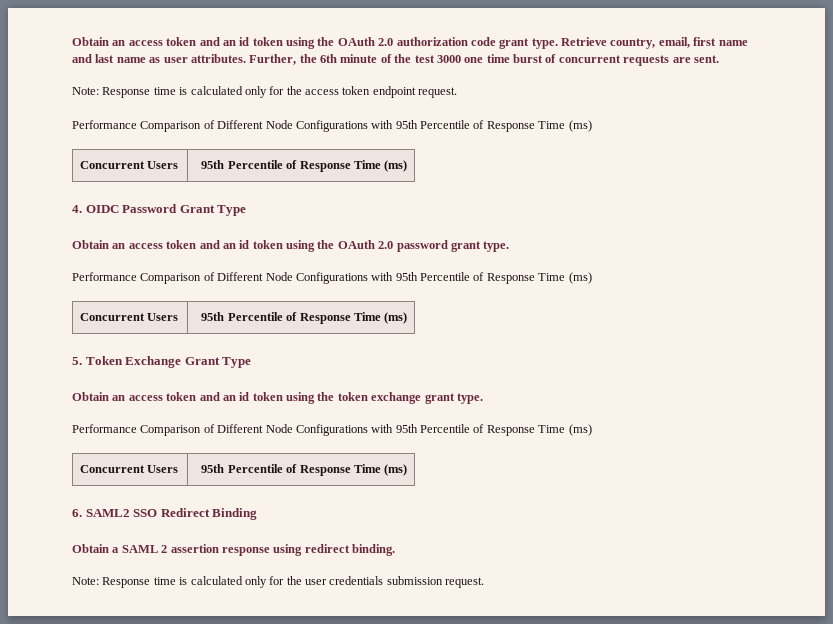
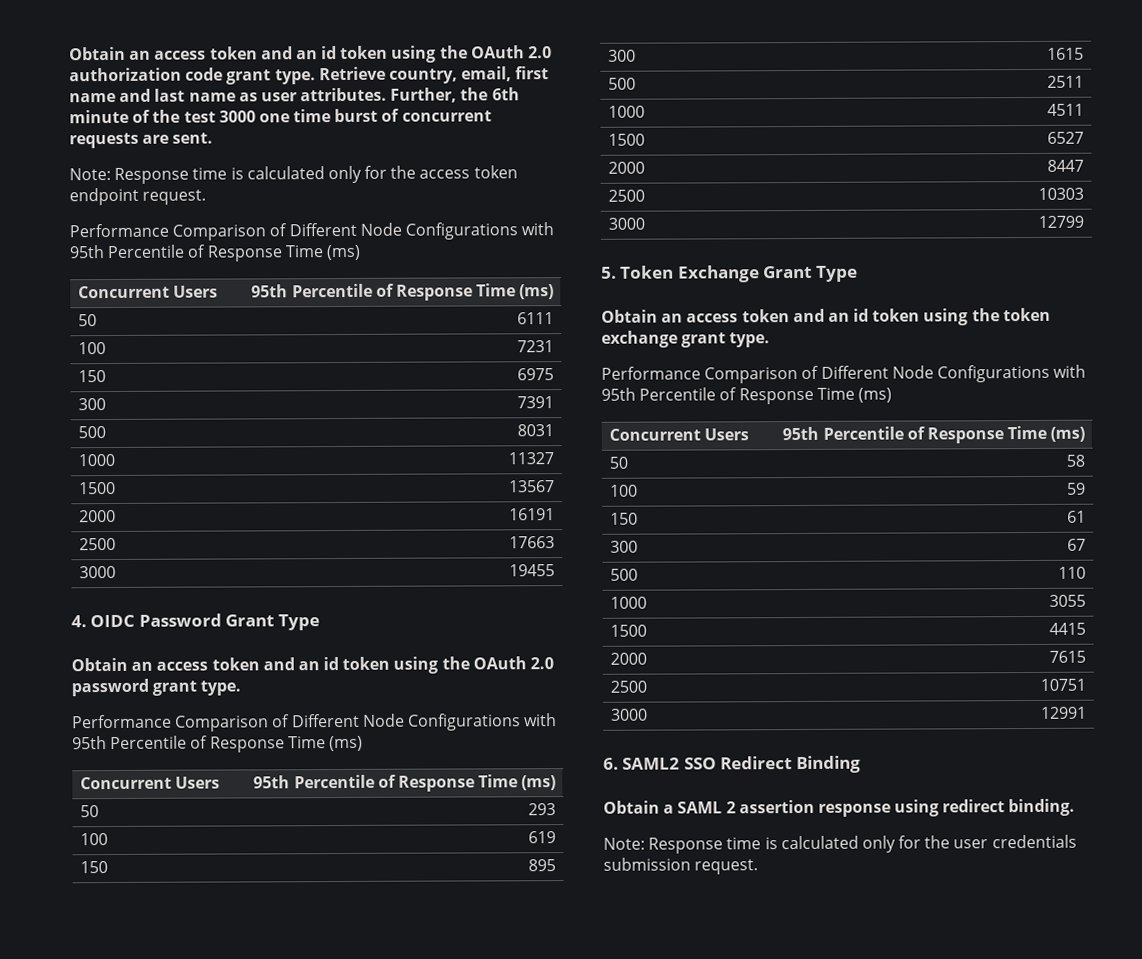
(408, 166) none -> [77,314,97,327] [517,312,555,325] [77,342,106,355] [517,340,555,353] [77,370,106,383] [517,368,555,381] [77,398,106,411] [517,396,555,409] [77,426,106,439] [517,424,555,437] [77,453,115,467] [508,452,555,465] [78,481,116,495] [509,480,556,493] [78,509,116,523] [509,508,556,521] [78,537,116,551] [509,536,556,549] [78,565,116,579] [509,564,556,577] // 50 | 6111 // 100 | 7231 // 150 | 6975 // 300 | 7391 // 500 | 8031 // 1000 | 11327 // 1500 | 13567 // 2000 | 16191 // 2500 | 17663 // 3000 | 19455
(408, 318) none -> [79,805,99,818] [528,803,557,816] [79,833,108,846] [528,831,557,844] [79,861,108,874] [528,859,557,872] [607,49,636,62] [1047,47,1085,60] [607,77,636,90] [1047,75,1085,88] [607,105,645,118] [1047,103,1085,116] [607,133,645,146] [1047,131,1085,144] [607,161,645,174] [1047,159,1085,172] [607,189,645,202] [1038,187,1085,200] [607,217,645,230] [1038,215,1085,228] // 50 | 293 // 100 | 619 // 150 | 895 // 300 | 1615 // 500 | 2511 // 1000 | 4511 // 1500 | 6527 // 2000 | 8447 // 2500 | 10303 // 3000 | 12799
(408, 470) none -> [608,456,628,469] [1066,454,1086,467] [609,484,638,497] [1067,482,1087,495] [609,512,638,525] [1067,510,1087,523] [609,540,638,553] [1067,538,1087,551] [609,568,638,581] [1058,566,1087,579] [609,596,647,609] [1049,594,1087,607] [609,624,647,637] [1049,622,1087,635] [609,652,647,665] [1049,650,1087,663] [609,680,647,693] [1040,678,1087,691] [610,708,648,721] [1040,706,1088,719] // 50 | 58 // 100 | 59 // 150 | 61 // 300 | 67 // 500 | 110 // 1000 | 3055 // 1500 | 4415 // 2000 | 7615 // 2500 | 10751 // 3000 | 12991

